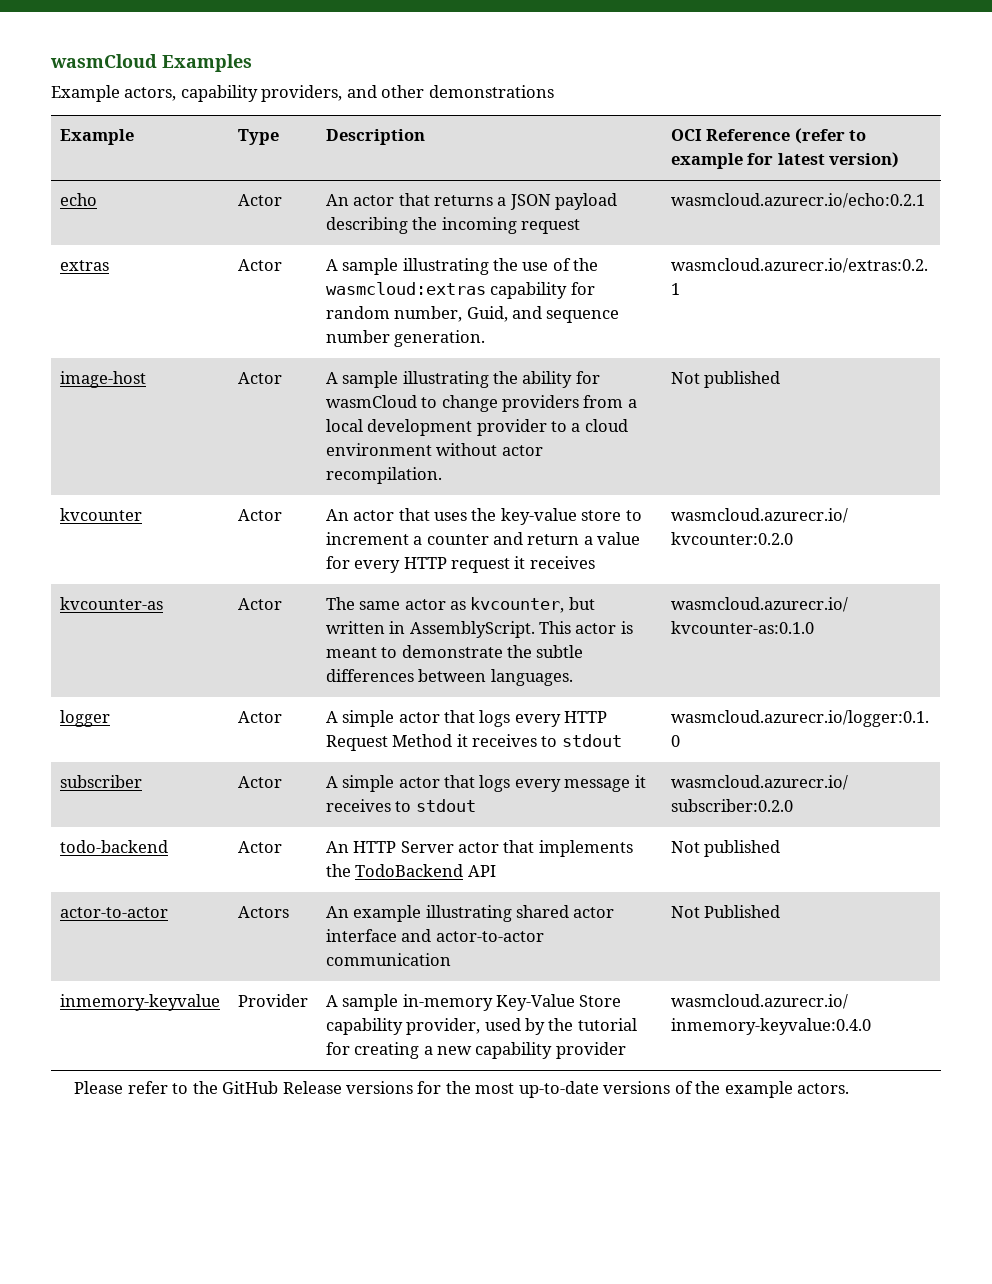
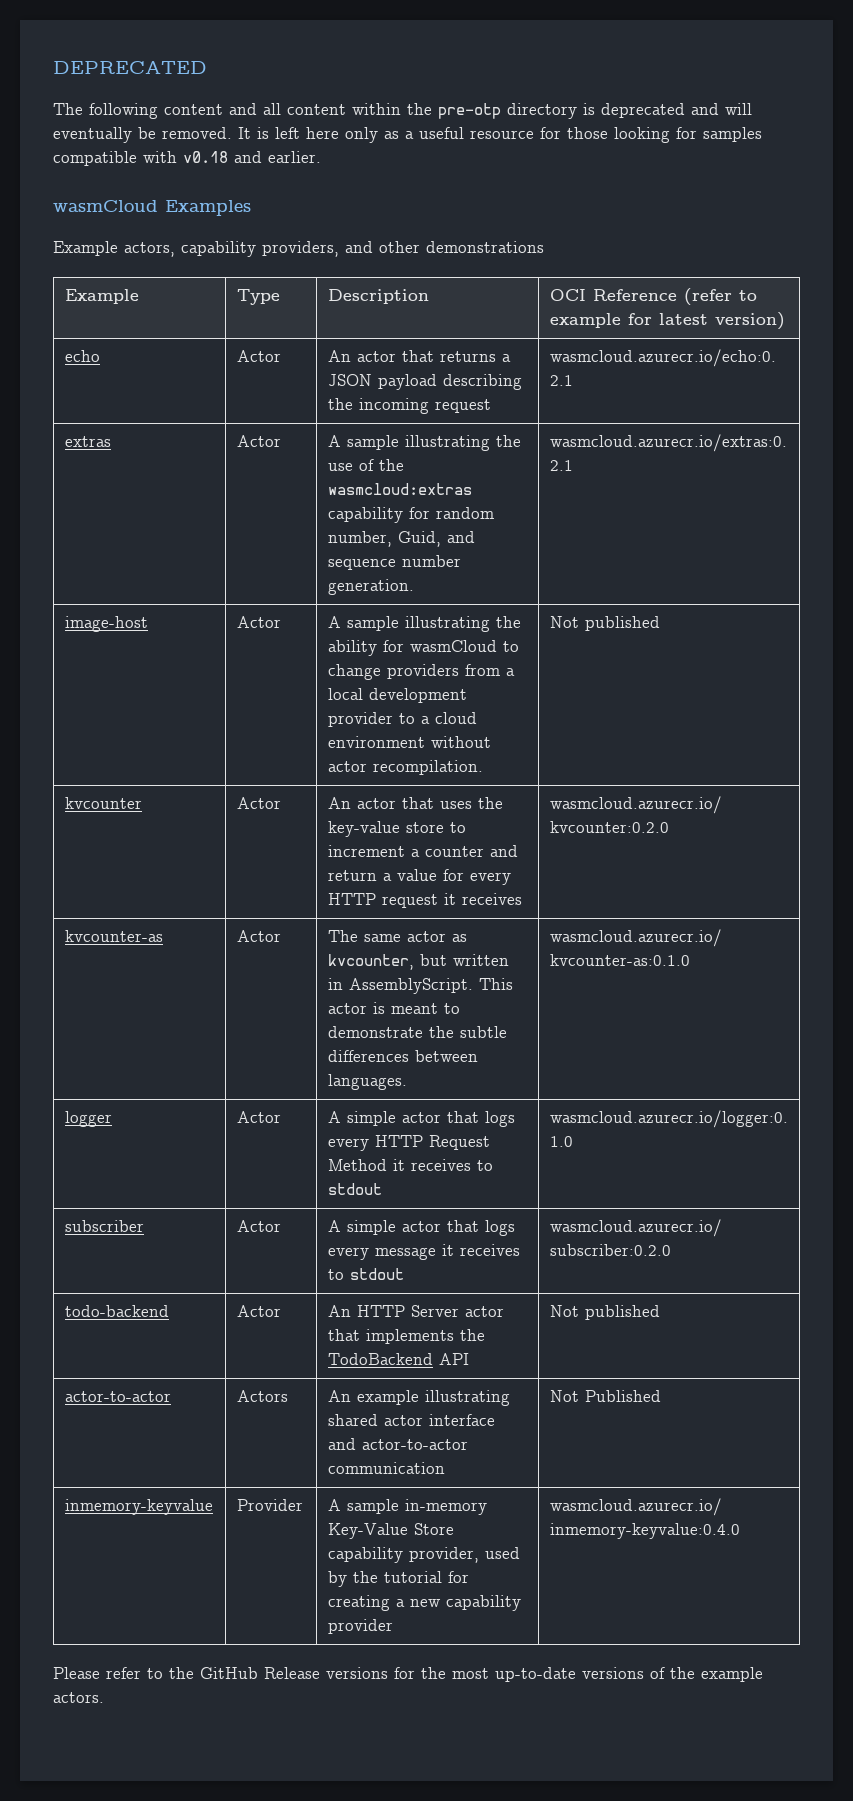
(50, 61) none -> [53,61,207,74] [53,103,752,119] [53,127,762,143] [53,151,321,166] DEPRECATED // The following content and all content within the pre-otp directory is deprecated and will eventually be removed. It is left here only as a useful resource for those looking for samples compatible with v0.18 and earlier. //

